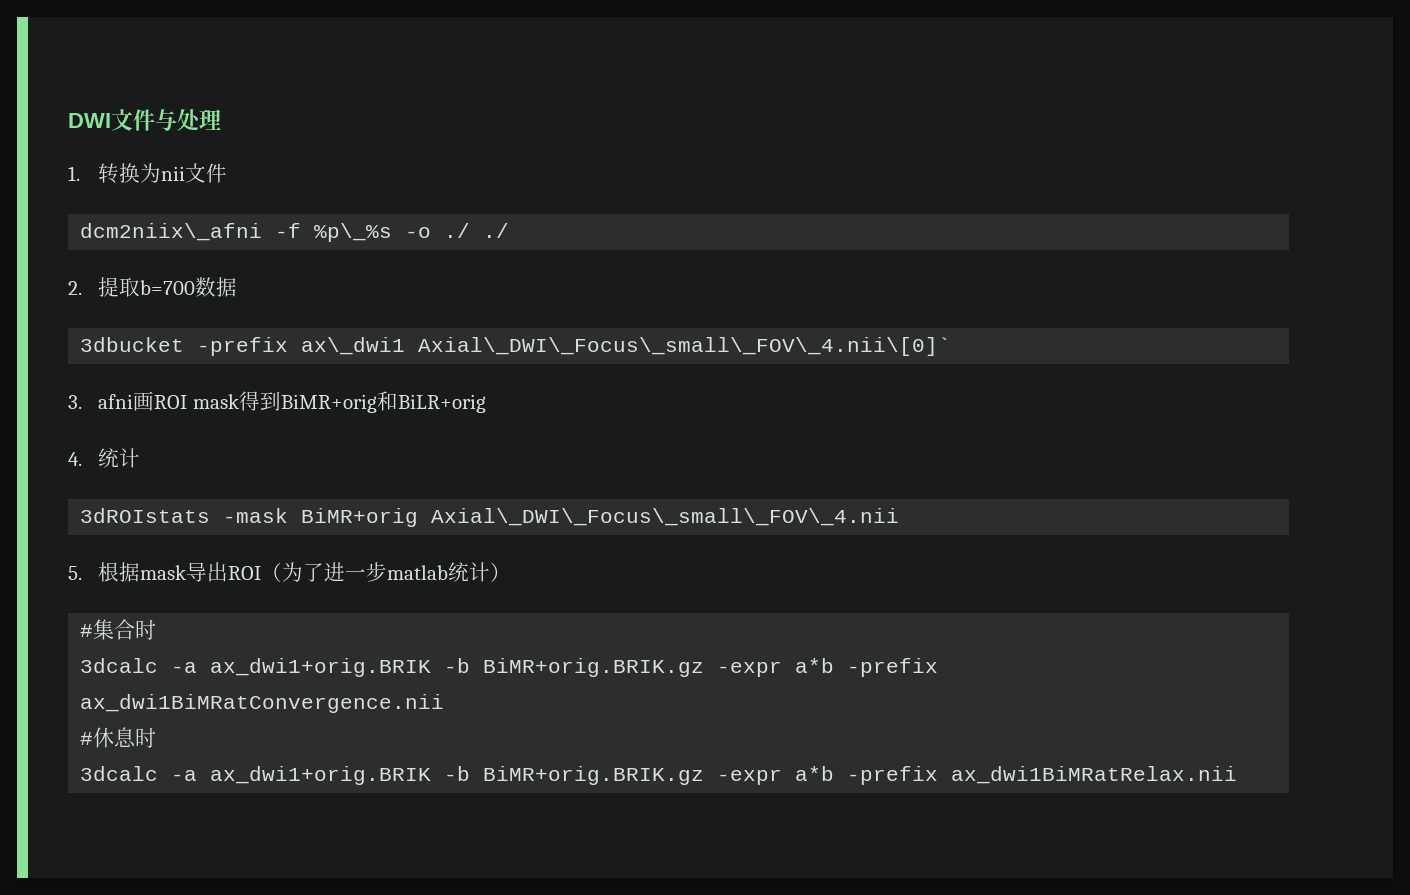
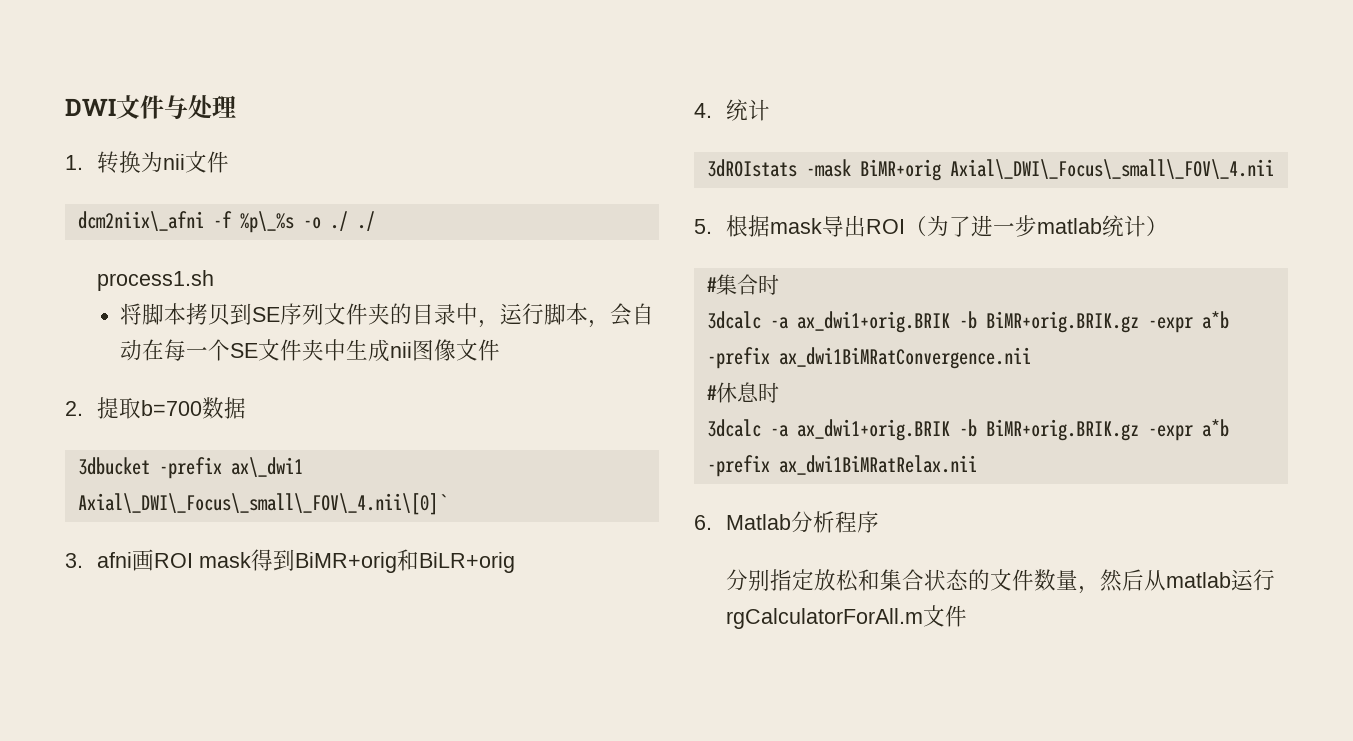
(510, 230) none -> [96,270,214,291] [120,303,655,328] [120,339,501,362] // process1.sh // 将脚本拷贝到SE序列文件夹的目录中，运行脚本，会自动在每一个SE文件夹中生成nii图像文件
(1238, 775) none -> [694,511,879,533] [725,569,1275,594] [725,605,967,629] // 6. Matlab分析程序 // 分别指定放松和集合状态的文件数量，然后从matlab运行rgCalculatorForAll.m文件

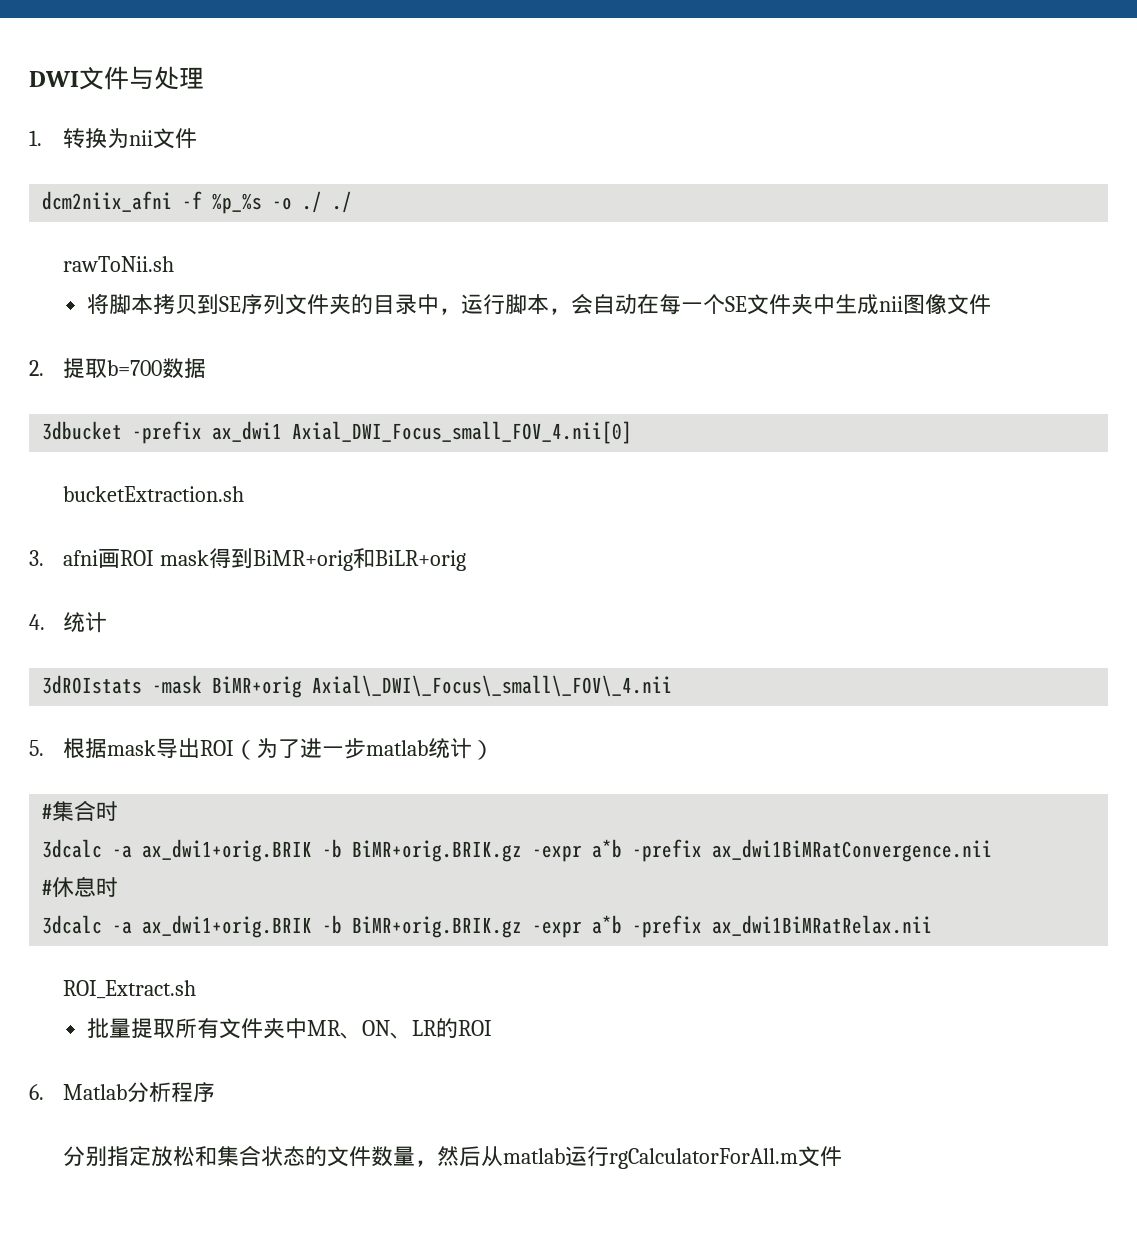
[77,211,294,233] dcm2niix\_afni -f %p\_%s -> [42,191,263,214] dcm2niix_afni -f %p_%s
[96,270,214,291] process1.sh -> [62,256,174,272] rawToNii.sh
[230,457,303,477] [77,493,447,515] ax\_dwi1 Axial\_DWI\_Focus\_small\_FOV\_4.nii\[0]` -> [212,421,633,444] [62,486,244,502] ax_dwi1 Axial_DWI_Focus_small_FOV_4.nii[0] // bucketExtraction.sh
(977, 465) none -> [62,980,196,999] [86,1018,492,1039] // ROI_Extract.sh // 批量提取所有文件夹中MR、ON、LR的ROI

